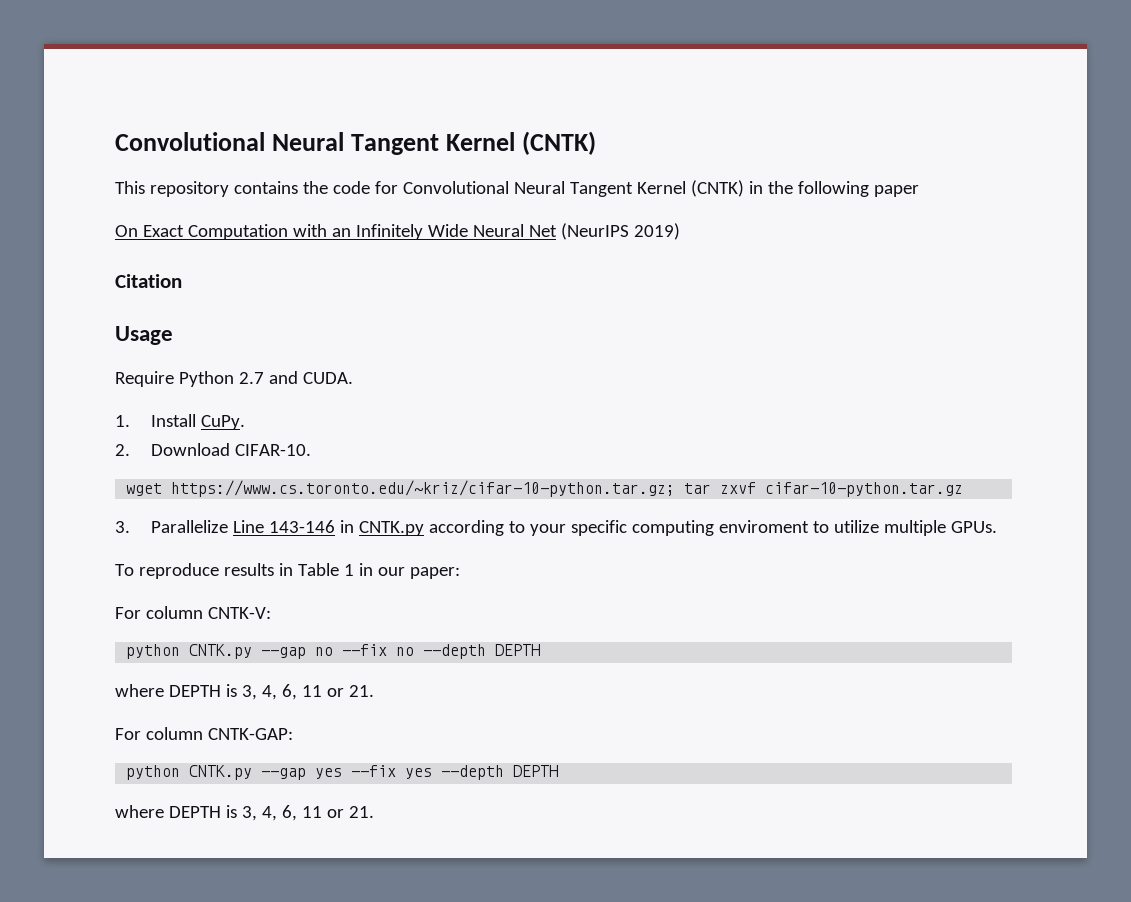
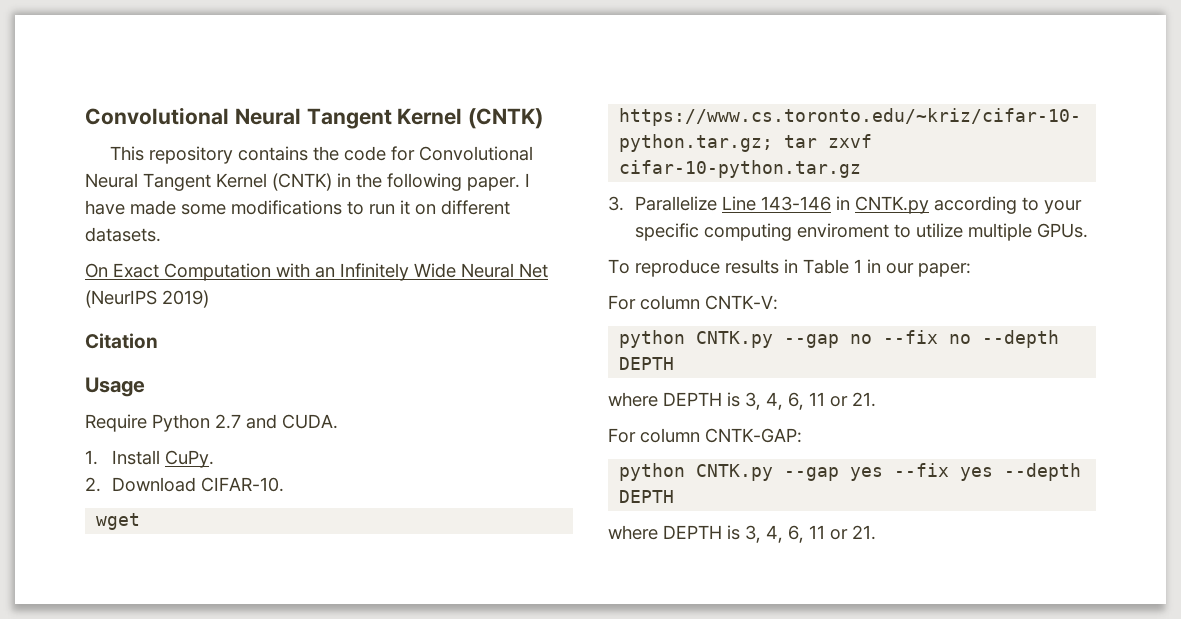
[873,185,919,197] paper -> [467,173,530,191] [85,200,510,215] [85,227,161,242] paper. I have made some modifications to run it on different datasets.

